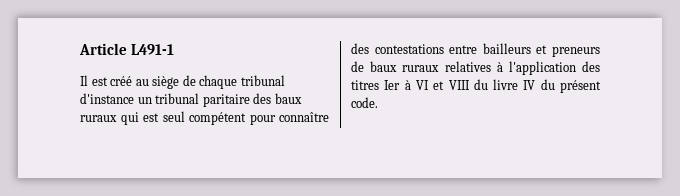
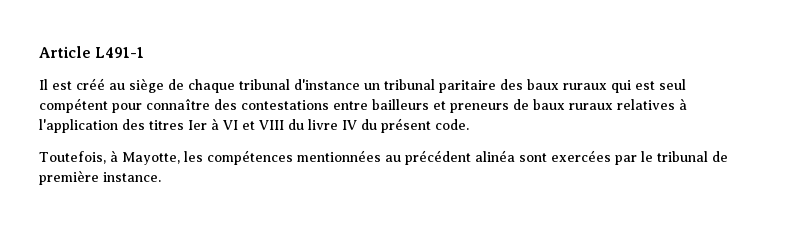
(378, 102) none -> [39,150,728,165] [39,170,161,185] // Toutefois, à Mayotte, les compétences mentionnées au précédent alinéa sont exercées par le tribunal de première instance.

